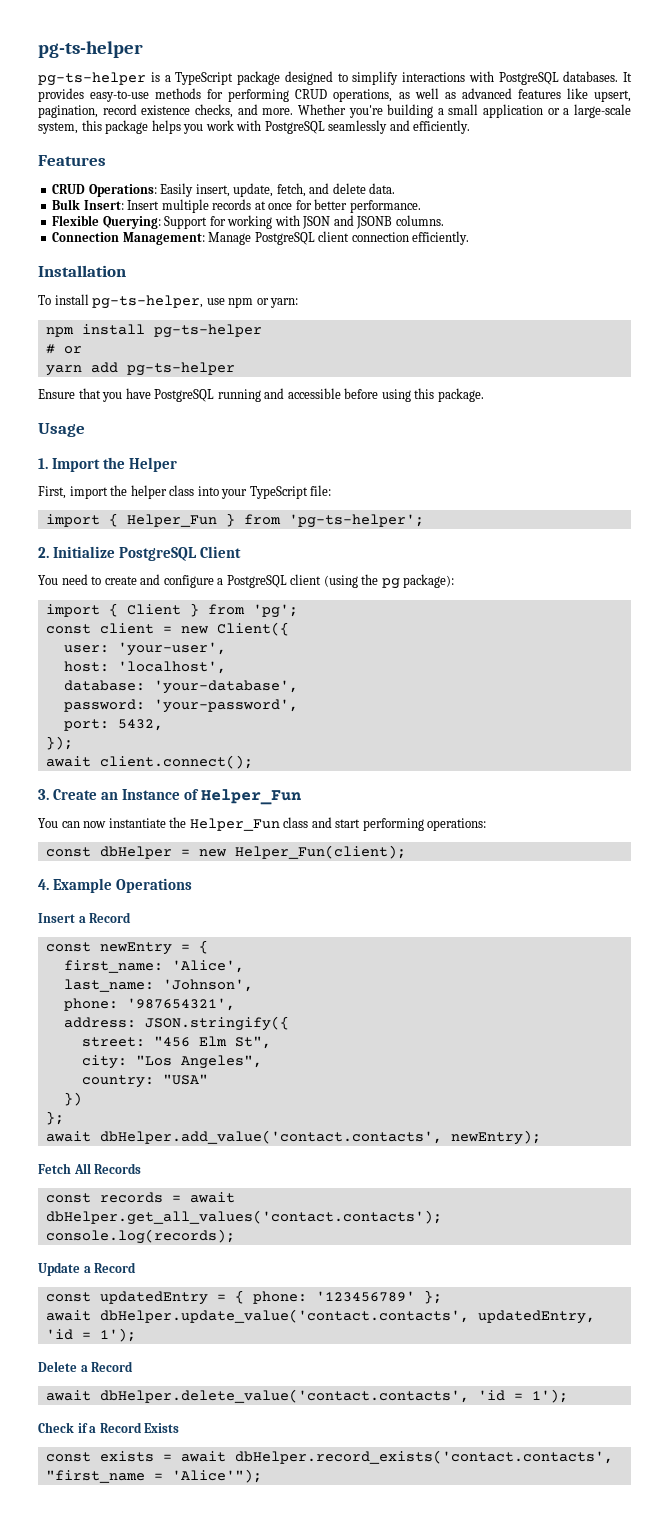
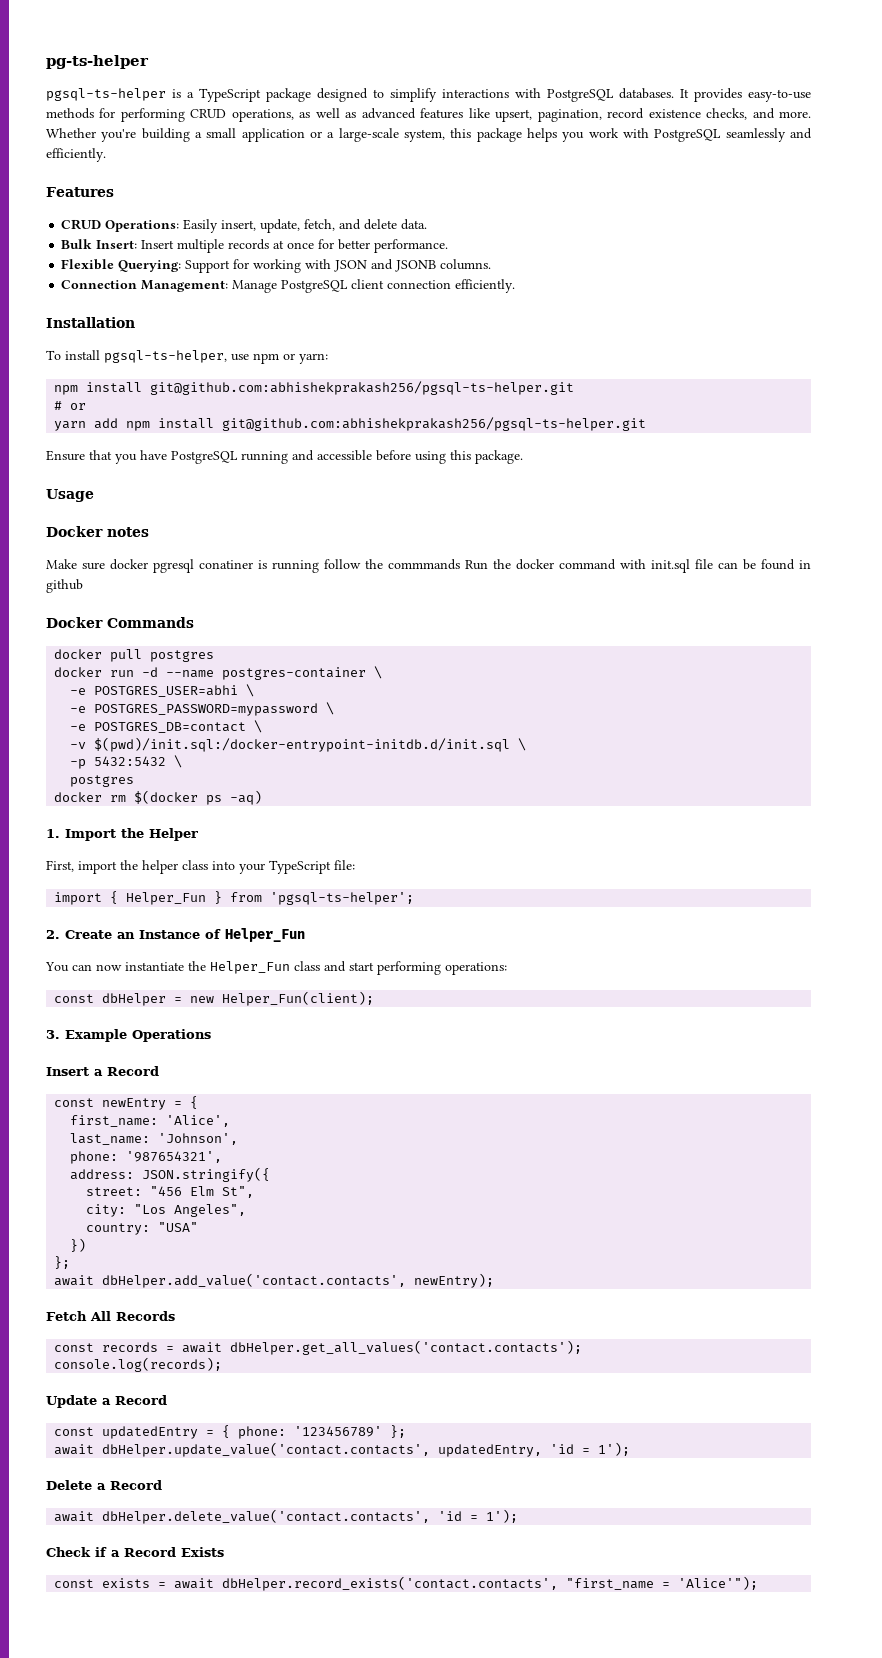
[38,41,143,58] [38,72,146,86] pg-ts-helper // pg-ts-helper -> [46,55,149,69] [46,88,166,101] pg-ts-helper // pgsql-ts-helper
[92,295,204,309] pg-ts-helper, -> [104,350,227,363] pgsql-ts-helper,
[153,324,262,338] pg-ts-helper -> [150,381,575,395] git@github.com:abhishekprakash256/pgsql-ts-helper.git
[126,362,235,376] pg-ts-helper -> [126,417,647,431] npm install git@github.com:abhishekprakash256/pgsql-ts-helper.git
(85, 430) none -> [46,526,149,537] [46,559,811,573] [46,579,83,593] [46,617,194,628] [54,649,215,662] [54,666,383,680] [70,684,255,697] [70,702,335,716] [70,720,263,733] [70,737,527,752] [70,755,183,769] [70,775,135,787] [54,790,263,805] // Docker notes // Make sure docker pgresql conatiner is running follow the commmands Run the docker command with init.sql file can be found in github // Docker Commands // docker pull postgres // docker run -d --name postgres-container \ // -e POSTGRES_USER=abhi \ // -e POSTGRES_PASSWORD=mypassword \ // -e POSTGRES_DB=contact \ // -v $(pwd)/init.sql:/docker-entrypoint-initdb.d/init.sql \ // -p 5432:5432 \ // postgres // docker rm $(docker ps -aq)
[288,514,424,528] 'pg-ts-helper'; -> [270,892,415,905] 'pgsql-ts-helper';
[52,546,241,561] [38,574,455,589] [45,603,298,618] [45,622,289,636] [63,642,226,656] [63,661,226,674] [63,680,298,694] [63,699,298,713] [63,719,163,731] [45,736,73,750] [45,755,253,769] [38,789,49,800] Initialize PostgreSQL Client // You need to create and configure a PostgreSQL client (using the pg package): // import { Client } from 'pg'; // const client = new Client({ // user: 'your-user', // host: 'localhost', // database: 'your-database', // password: 'your-password', // port: 5432, // }); // await client.connect(); // 3. -> (60, 934) none
[38,879,49,890] 4. -> [46,1030,60,1039] 3.

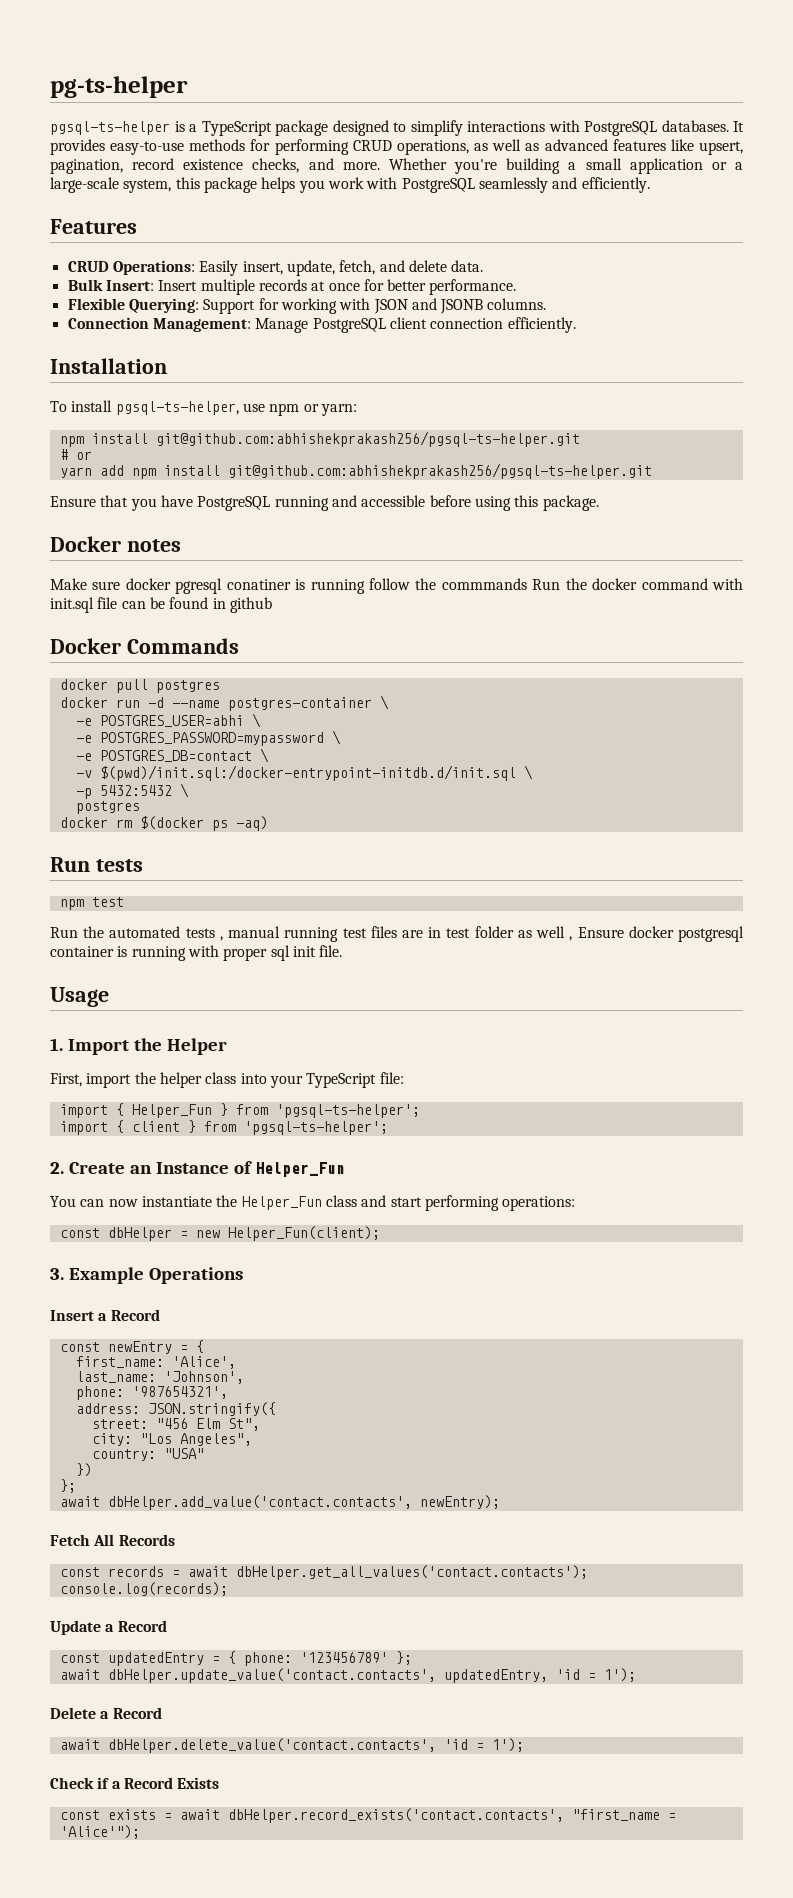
[46,489,94,502] // Usage -> (599, 503) none
(263, 797) none -> [50,857,143,872] [59,897,124,910] [50,926,744,942] [50,945,343,961] [50,987,109,1007] // Run tests // npm test // Run the automated tests , manual running test files are in test folder as well , Ensure docker postgresql container is running with proper sql init file. // Usage
(415, 898) none -> [59,1120,388,1135] // import { client } from 'pgsql-ts-helper';

